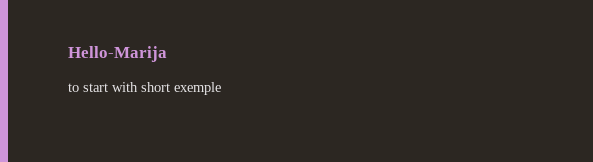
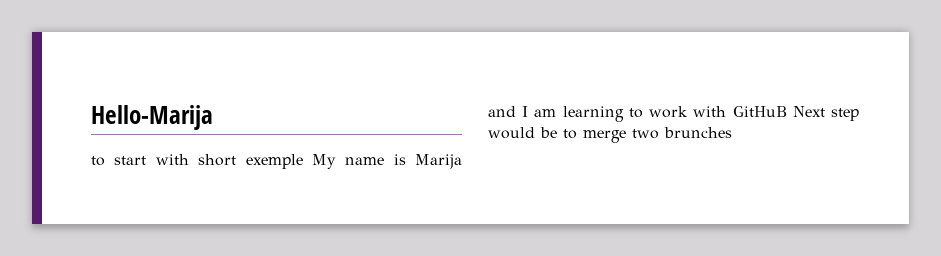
(221, 88) none -> [311,154,462,169] [488,106,859,122] [488,127,732,143] My name is Marija and I am learning to work with GitHuB Next step would be to merge two brunches

